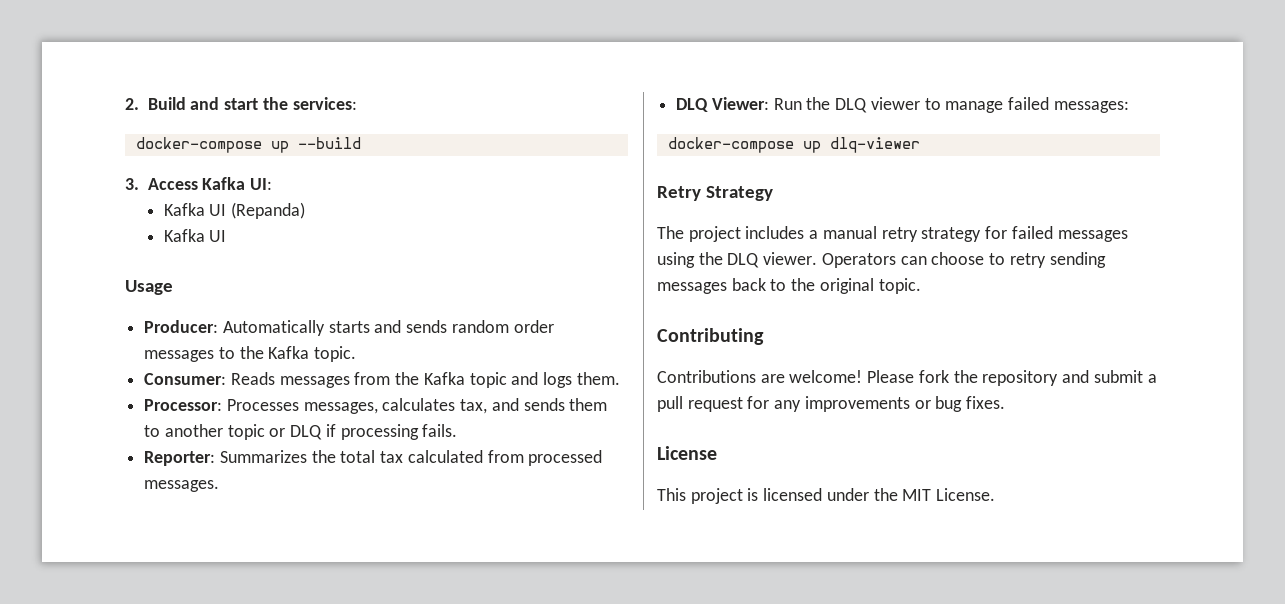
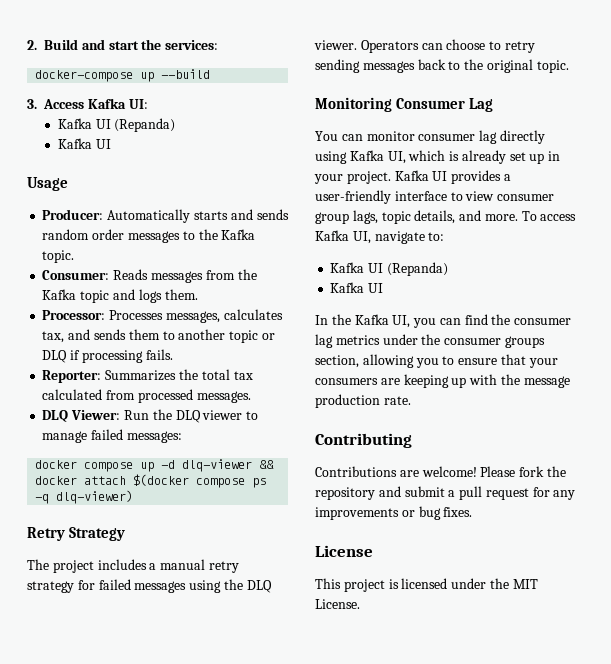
[667,137,920,153] docker-compose up dlq-viewer -> [35,459,275,472] [35,474,267,488] [35,490,134,504] docker compose up -d dlq-viewer && docker attach $(docker compose ps -q dlq-viewer)
(921, 286) none -> [315,97,494,112] [315,130,545,144] [315,150,561,164] [314,170,511,184] [315,190,555,204] [315,210,577,224] [315,230,445,244] [330,262,448,276] [330,282,384,293] [315,314,572,328] [315,334,545,348] [315,354,558,368] [315,374,570,388] [315,394,411,408] // Monitoring Consumer Lag // You can monitor consumer lag directly using Kafka UI, which is already set up in your project. Kafka UI provides a user-friendly interface to view consumer group lags, topic details, and more. To access Kafka UI, navigate to: // Kafka UI (Repanda) // Kafka UI // In the Kafka UI, you can find the consumer lag metrics under the consumer groups section, allowing you to ensure that your consumers are keeping up with the message production rate.

